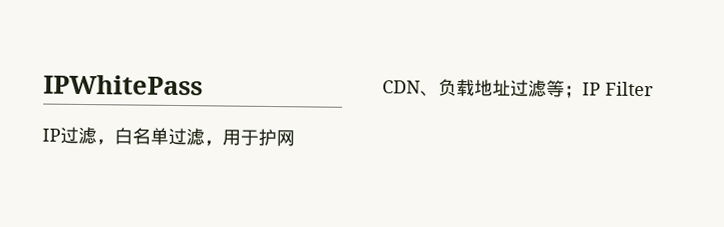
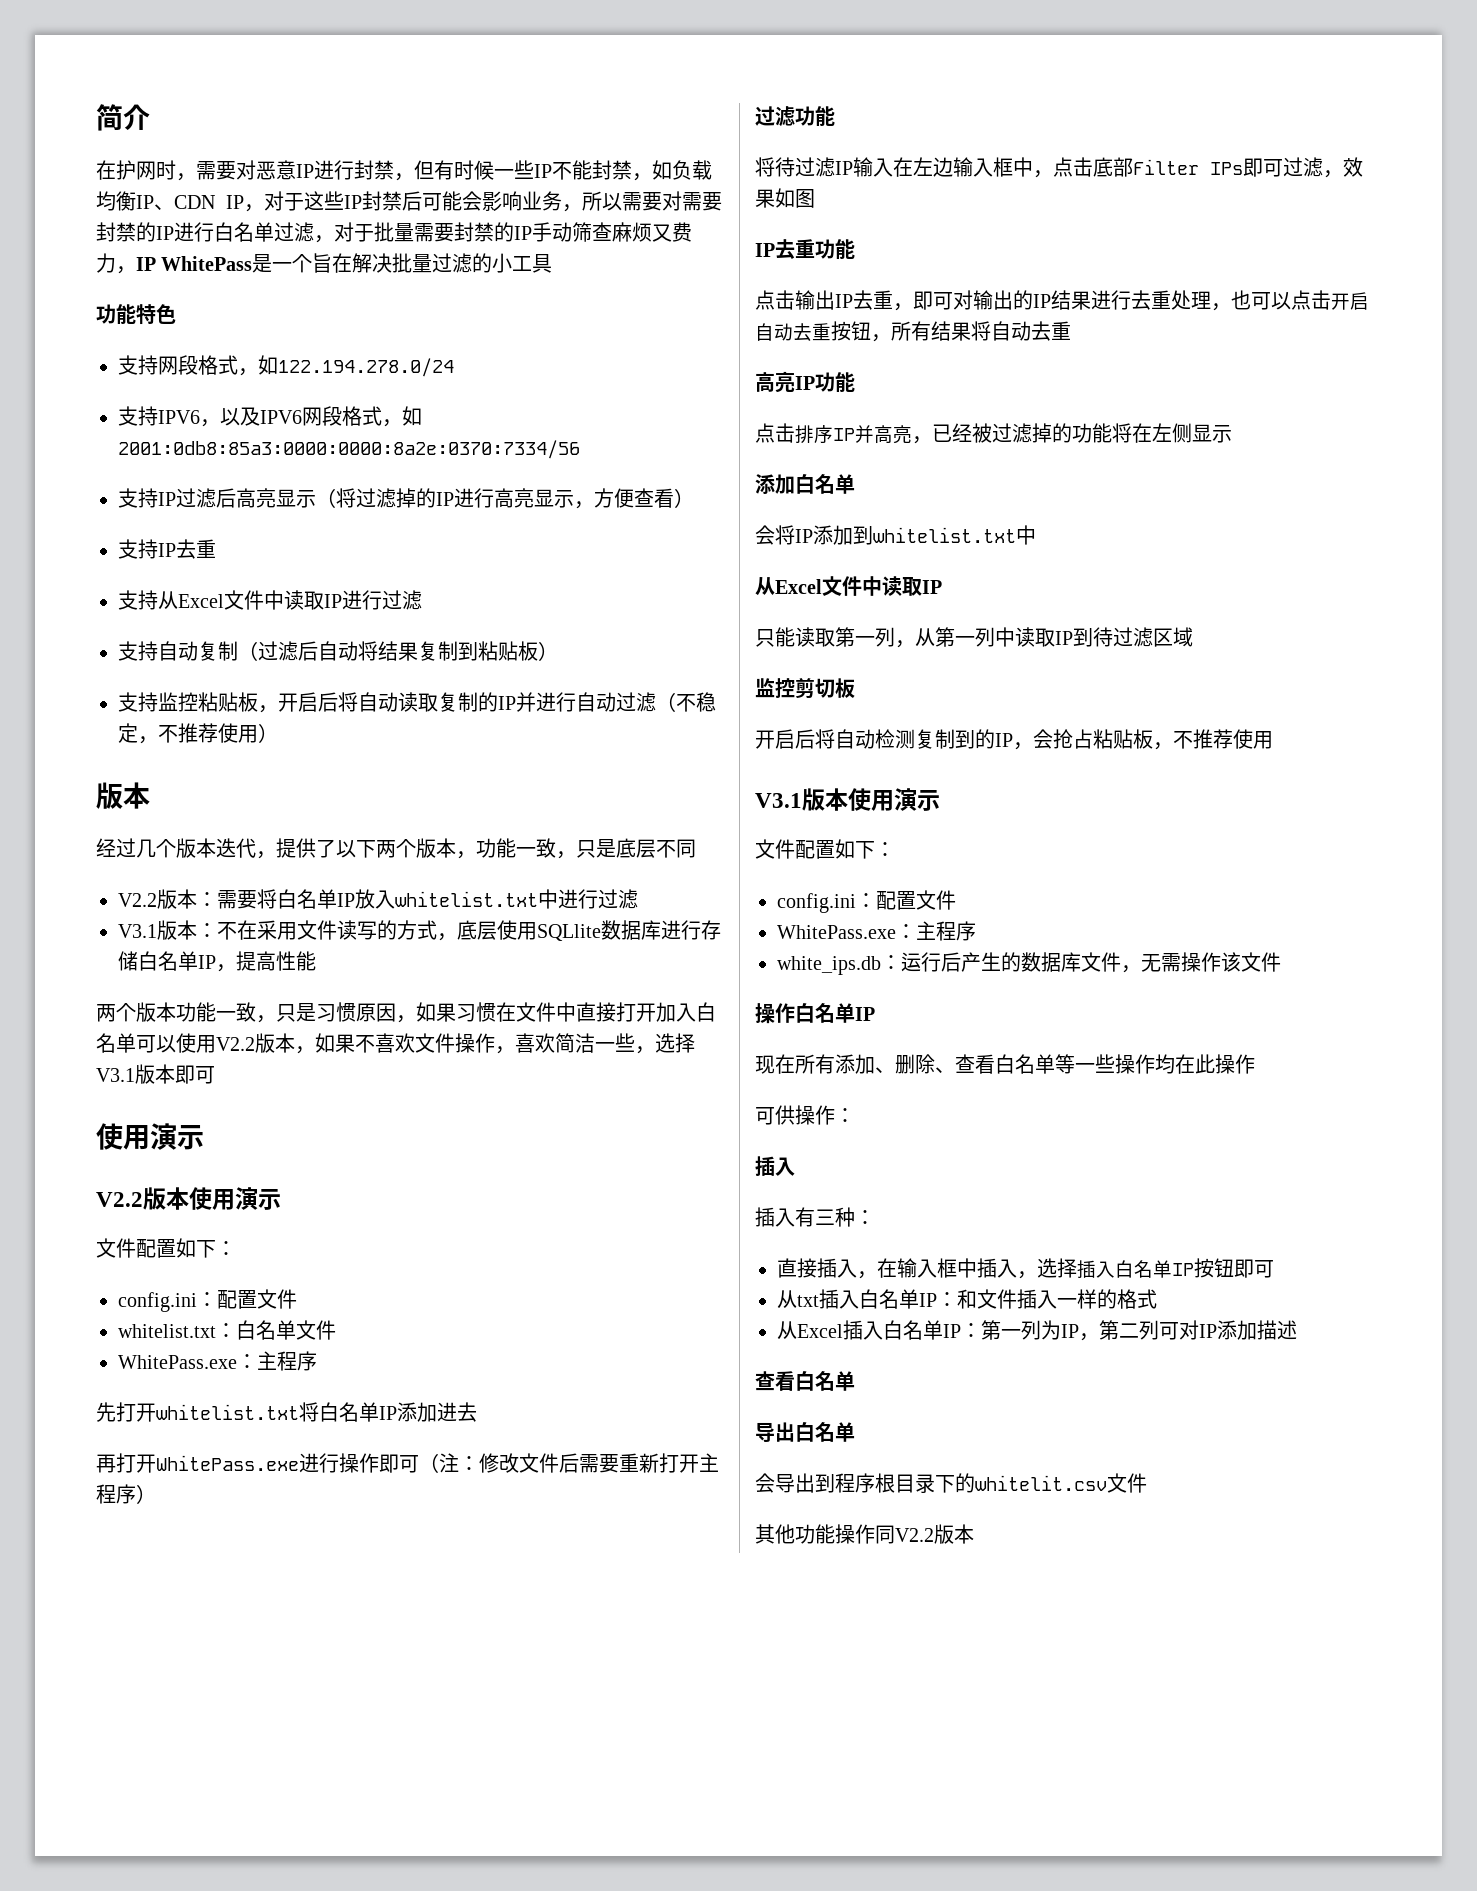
[43,74,203,96] [42,126,295,147] [382,78,654,99] IPWhitePass // IP过滤，白名单过滤，用于护网CDN、负载地址过滤等；IP Filter -> [96,104,150,131] [96,160,712,181] [96,191,722,212] [96,222,692,243] [96,253,553,274] [96,304,176,325] [118,355,454,377] [118,406,422,427] [118,440,580,459] [118,488,694,509] [118,539,216,559] [118,590,422,610] [118,641,558,661] [118,692,716,713] [118,723,278,744] [96,782,150,809] [96,838,696,859] [118,889,638,909] [118,920,721,941] [118,951,316,972] [96,1002,716,1023] [96,1033,695,1054] [96,1064,215,1084] [96,1123,204,1150] [96,1187,281,1210] [96,1238,236,1258] [118,1289,297,1312] [118,1320,336,1340] [118,1351,317,1371] [96,1402,477,1422] [96,1453,719,1473] [96,1484,156,1504] [755,106,835,127] [755,157,1363,178] [755,188,815,208] [755,239,855,260] [755,290,1369,311] [755,321,1071,342] [755,371,855,393] [755,423,1232,444] [755,474,855,494] [755,525,1036,545] [755,576,942,596] [755,627,1193,648] [755,678,855,699] [755,729,1273,750] [755,788,940,811] [755,839,895,859] [777,890,956,913] [777,921,976,941] [777,952,1281,975] [755,1003,875,1024] [755,1054,1255,1074] [755,1105,855,1125] [755,1156,795,1176] [755,1207,875,1227] [777,1258,1274,1279] [777,1289,1157,1309] [777,1320,1297,1341] [755,1371,855,1391] [755,1422,855,1442] [755,1473,1147,1493] [755,1524,974,1544] 简介 // 在护网时，需要对恶意IP进行封禁，但有时候一些IP不能封禁，如负载均衡IP、CDN IP，对于这些IP封禁后可能会影响业务，所以需要对需要封禁的IP进行白名单过滤，对于批量需要封禁的IP手动筛查麻烦又费力，IP WhitePass是一个旨在解决批量过滤的小工具 // 功能特色 // 支持网段格式，如122.194.278.0/24 // 支持IPV6，以及IPV6网段格式，如2001:0db8:85a3:0000:0000:8a2e:0370:7334/56 // 支持IP过滤后高亮显示（将过滤掉的IP进行高亮显示，方便查看） // 支持IP去重 // 支持从Excel文件中读取IP进行过滤 // 支持自动复制（过滤后自动将结果复制到粘贴板） // 支持监控粘贴板，开启后将自动读取复制的IP并进行自动过滤（不稳定，不推荐使用） // 版本 // 经过几个版本迭代，提供了以下两个版本，功能一致，只是底层不同 // V2.2版本：需要将白名单IP放入whitelist.txt中进行过滤 // V3.1版本：不在采用文件读写的方式，底层使用SQLlite数据库进行存储白名单IP，提高性能 // 两个版本功能一致，只是习惯原因，如果习惯在文件中直接打开加入白名单可以使用V2.2版本，如果不喜欢文件操作，喜欢简洁一些，选择V3.1版本即可 // 使用演示 // V2.2版本使用演示 // 文件配置如下： // config.ini：配置文件 // whitelist.txt：白名单文件 // WhitePass.exe：主程序 // 先打开whitelist.txt将白名单IP添加进去 // 再打开WhitePass.exe进行操作即可（注：修改文件后需要重新打开主程序） // 过滤功能 // 将待过滤IP输入在左边输入框中，点击底部Filter IPs即可过滤，效果如图 // IP去重功能 // 点击输出IP去重，即可对输出的IP结果进行去重处理，也可以点击开启自动去重按钮，所有结果将自动去重 // 高亮IP功能 // 点击排序IP并高亮，已经被过滤掉的功能将在左侧显示 // 添加白名单 // 会将IP添加到whitelist.txt中 // 从Excel文件中读取IP // 只能读取第一列，从第一列中读取IP到待过滤区域 // 监控剪切板 // 开启后将自动检测复制到的IP，会抢占粘贴板，不推荐使用 // V3.1版本使用演示 // 文件配置如下： // config.ini：配置文件 // WhitePass.exe：主程序 // white_ips.db：运行后产生的数据库文件，无需操作该文件 // 操作白名单IP // 现在所有添加、删除、查看白名单等一些操作均在此操作 // 可供操作： // 插入 // 插入有三种： // 直接插入，在输入框中插入，选择插入白名单IP按钮即可 // 从txt插入白名单IP：和文件插入一样的格式 // 从Excel插入白名单IP：第一列为IP，第二列可对IP添加描述 // 查看白名单 // 导出白名单 // 会导出到程序根目录下的whitelit.csv文件 // 其他功能操作同V2.2版本

